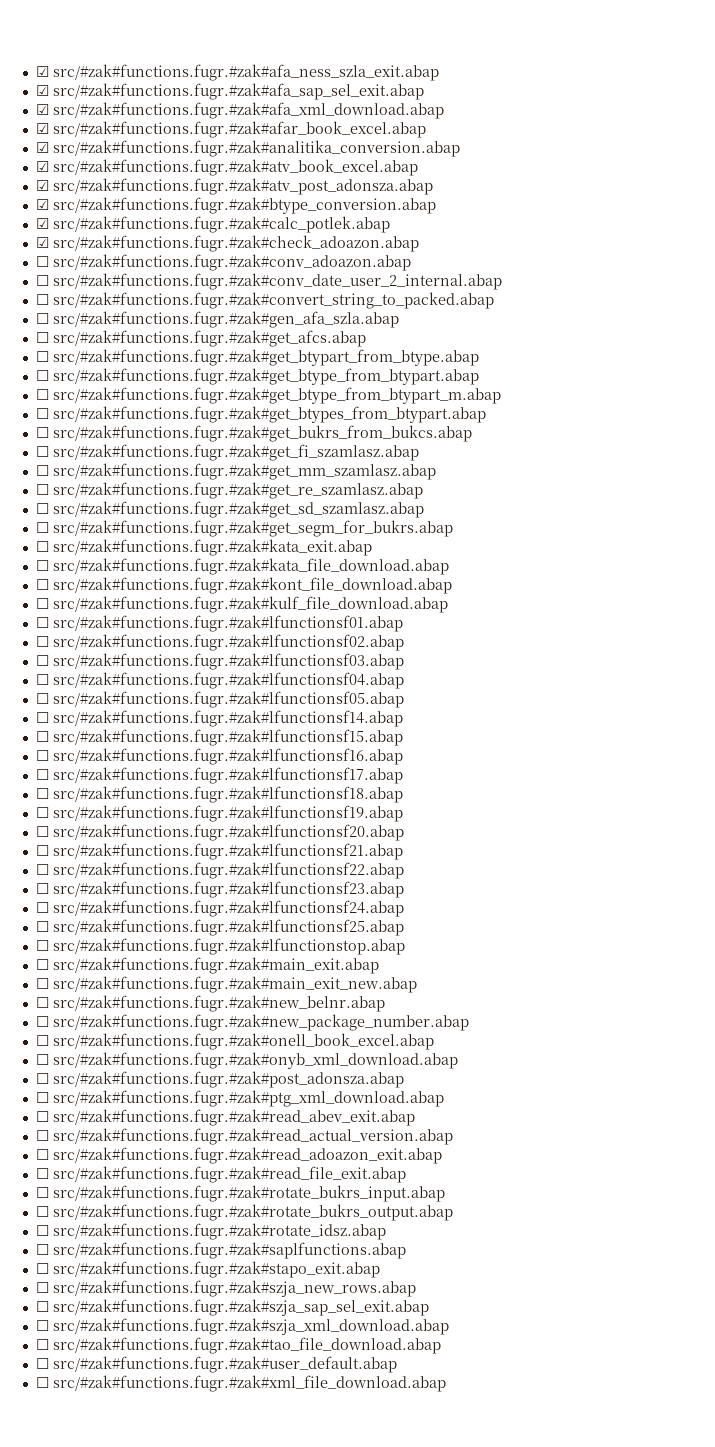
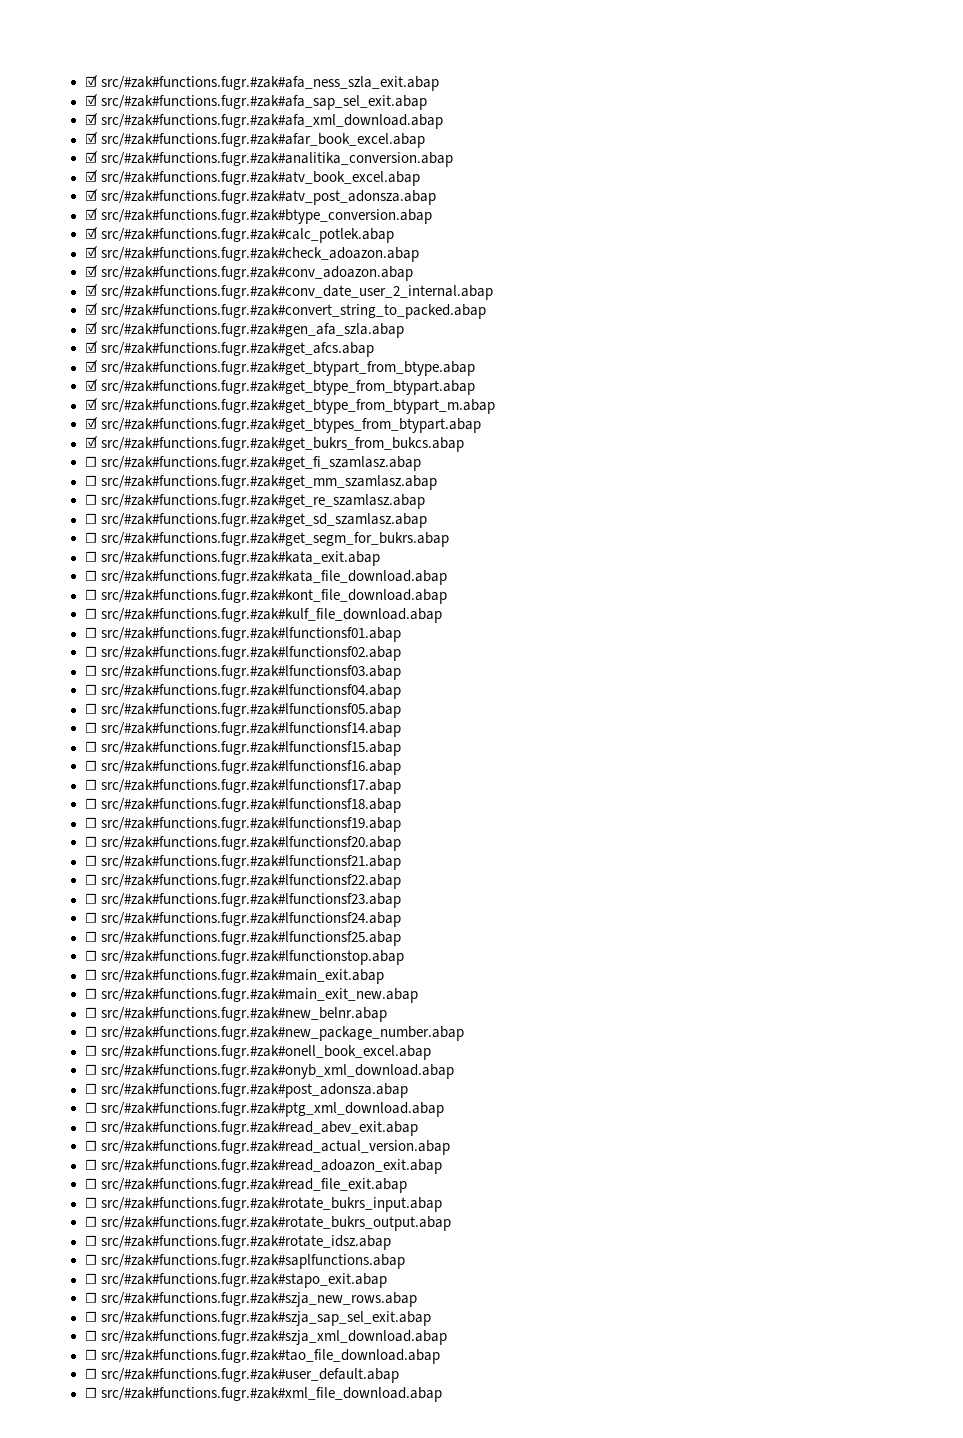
[35,256,49,267] ☐ -> [84,265,98,277] ☑
[35,275,49,286] ☐ -> [84,284,98,296] ☑
[35,294,49,305] ☐ -> [84,303,98,315] ☑
[35,313,49,324] ☐ -> [84,322,98,334] ☑
[35,332,49,343] ☐ -> [84,341,98,353] ☑
[35,351,49,362] ☐ -> [84,360,98,372] ☑
[35,370,49,381] ☐ -> [84,379,98,391] ☑
[35,389,49,400] ☐ -> [84,398,98,410] ☑
[35,408,49,419] ☐ -> [84,417,98,429] ☑
[35,427,49,438] ☐ -> [84,436,98,448] ☑

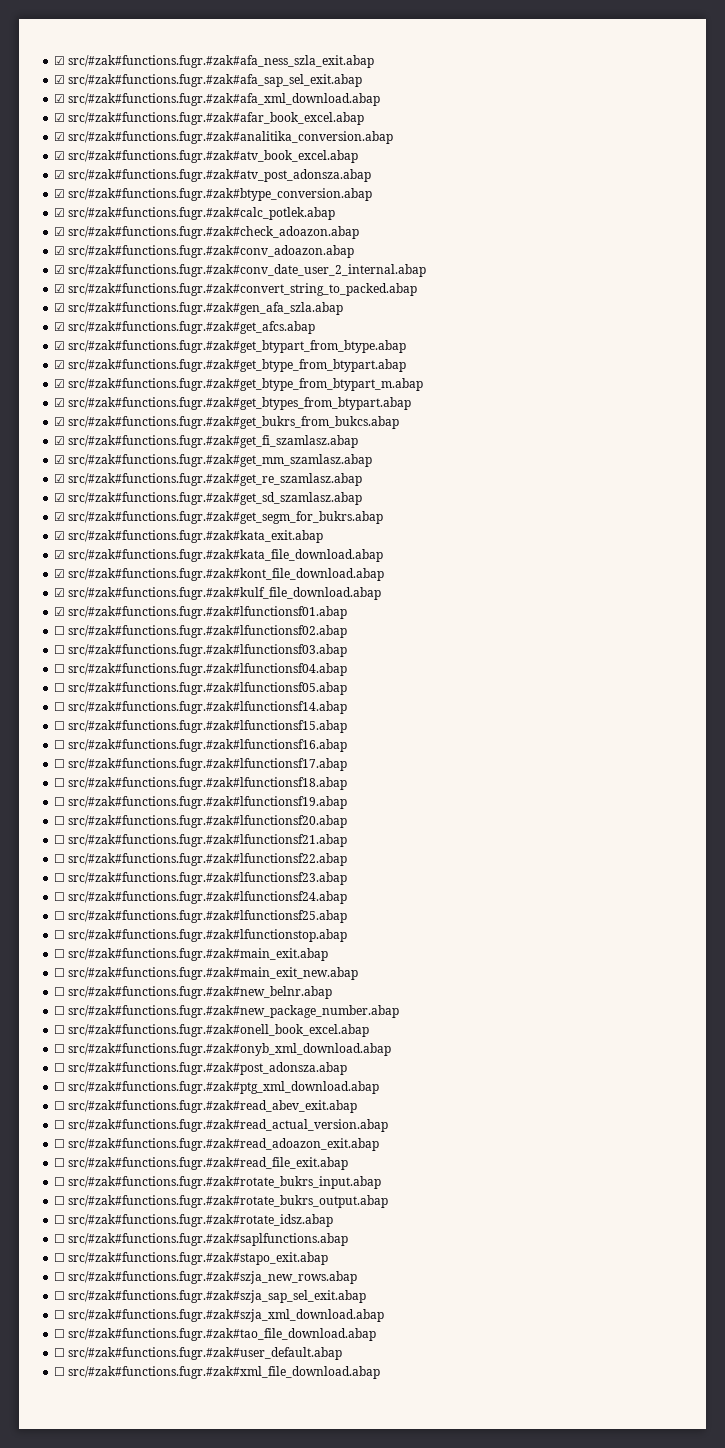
[84,456,97,467] ☐ -> [54,436,66,445] ☑
[84,475,97,486] ☐ -> [54,455,66,464] ☑
[84,494,97,505] ☐ -> [54,474,66,483] ☑
[84,513,97,524] ☐ -> [54,493,66,502] ☑
[84,532,97,543] ☐ -> [54,512,66,521] ☑
[84,551,97,562] ☐ -> [54,531,66,540] ☑
[84,570,97,581] ☐ -> [54,550,66,559] ☑
[84,589,97,600] ☐ -> [54,569,66,578] ☑
[84,608,97,619] ☐ -> [54,588,66,597] ☑
[84,627,97,638] ☐ -> [54,607,66,616] ☑

